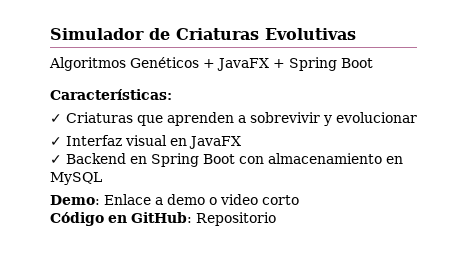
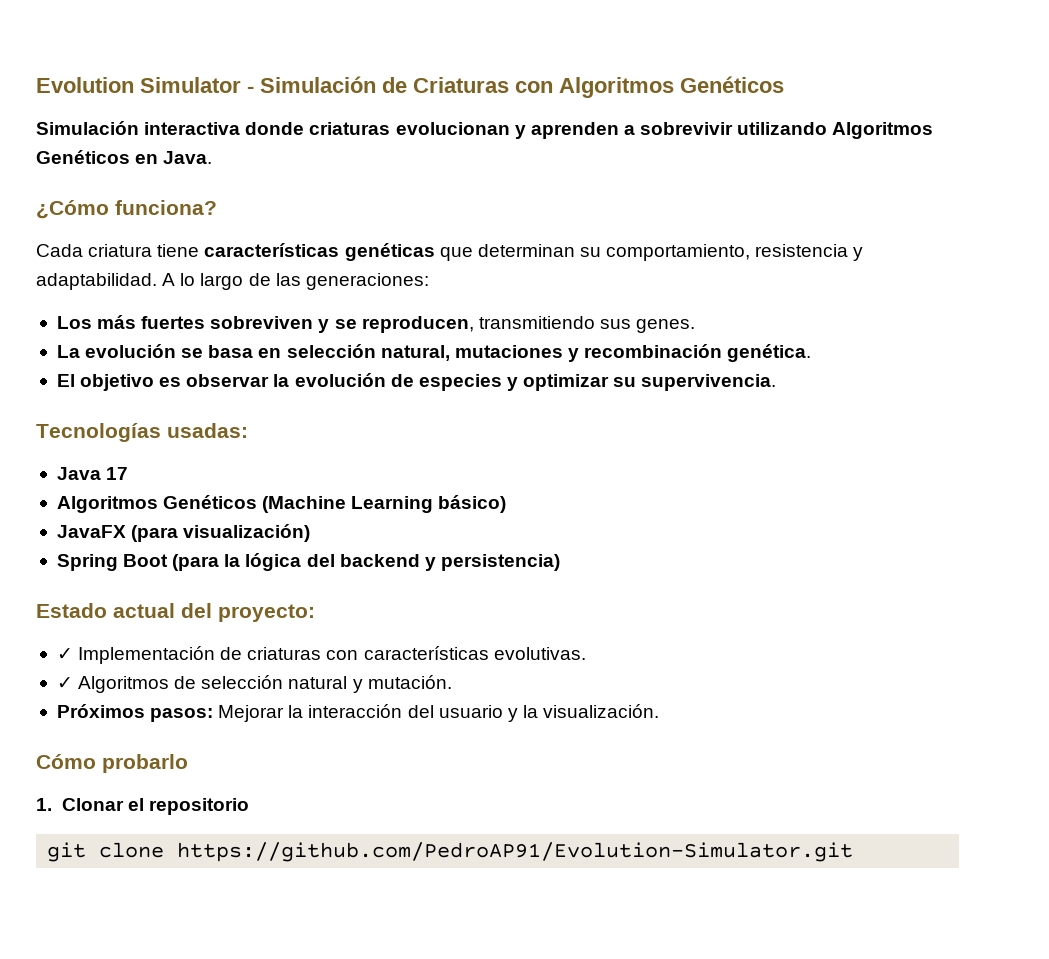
[50,28,356,40] [49,57,373,71] [50,89,172,100] [50,112,417,126] [50,135,241,149] [50,153,403,167] [50,172,102,185] [50,194,299,205] [50,212,276,226] Simulador de Criaturas Evolutivas // Algoritmos Genéticos + JavaFX + Spring Boot // Características: // ✓ Criaturas que aprenden a sobrevivir y evolucionar // ✓ Interfaz visual en JavaFX // ✓ Backend en Spring Boot con almacenamiento en MySQL // Demo: Enlace a demo o video corto // Código en GitHub: Repositorio -> [36,76,784,98] [36,121,934,139] [36,150,213,164] [36,200,217,219] [36,243,864,261] [36,273,429,290] [56,315,696,333] [56,344,812,362] [56,373,777,391] [36,423,248,442] [56,467,129,480] [56,495,507,513] [56,524,311,542] [56,553,560,571] [36,603,315,622] [56,646,586,664] [56,675,452,693] [56,704,660,722] [36,754,188,773] [36,798,249,815] [47,842,854,862] Evolution Simulator - Simulación de Criaturas con Algoritmos Genéticos // Simulación interactiva donde criaturas evolucionan y aprenden a sobrevivir utilizando Algoritmos Genéticos en Java. // ¿Cómo funciona? // Cada criatura tiene características genéticas que determinan su comportamiento, resistencia y adaptabilidad. A lo largo de las generaciones: // Los más fuertes sobreviven y se reproducen, transmitiendo sus genes. // La evolución se basa en selección natural, mutaciones y recombinación genética. // El objetivo es observar la evolución de especies y optimizar su supervivencia. // Tecnologías usadas: // Java 17 // Algoritmos Genéticos (Machine Learning básico) // JavaFX (para visualización) // Spring Boot (para la lógica del backend y persistencia) // Estado actual del proyecto: // ✓ Implementación de criaturas con características evolutivas. // ✓ Algoritmos de selección natural y mutación. // Próximos pasos: Mejorar la interacción del usuario y la visualización. // Cómo probarlo // 1. Clonar el repositorio // git clone https://github.com/PedroAP91/Evolution-Simulator.git

